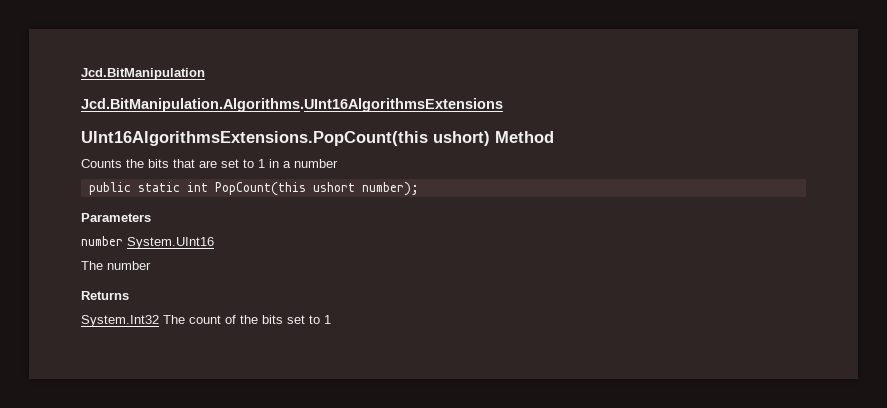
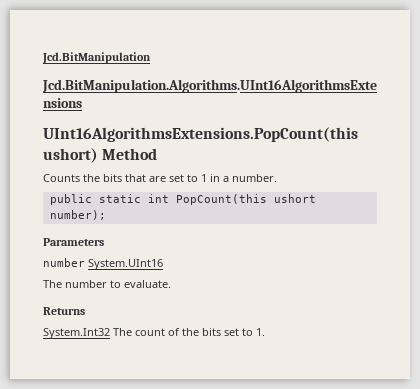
[294,159,338,168] number -> [232,174,277,182] number.
(151, 265) none -> [110,280,171,288] to evaluate.
[324,315,331,324] 1 -> [256,328,265,336] 1.

